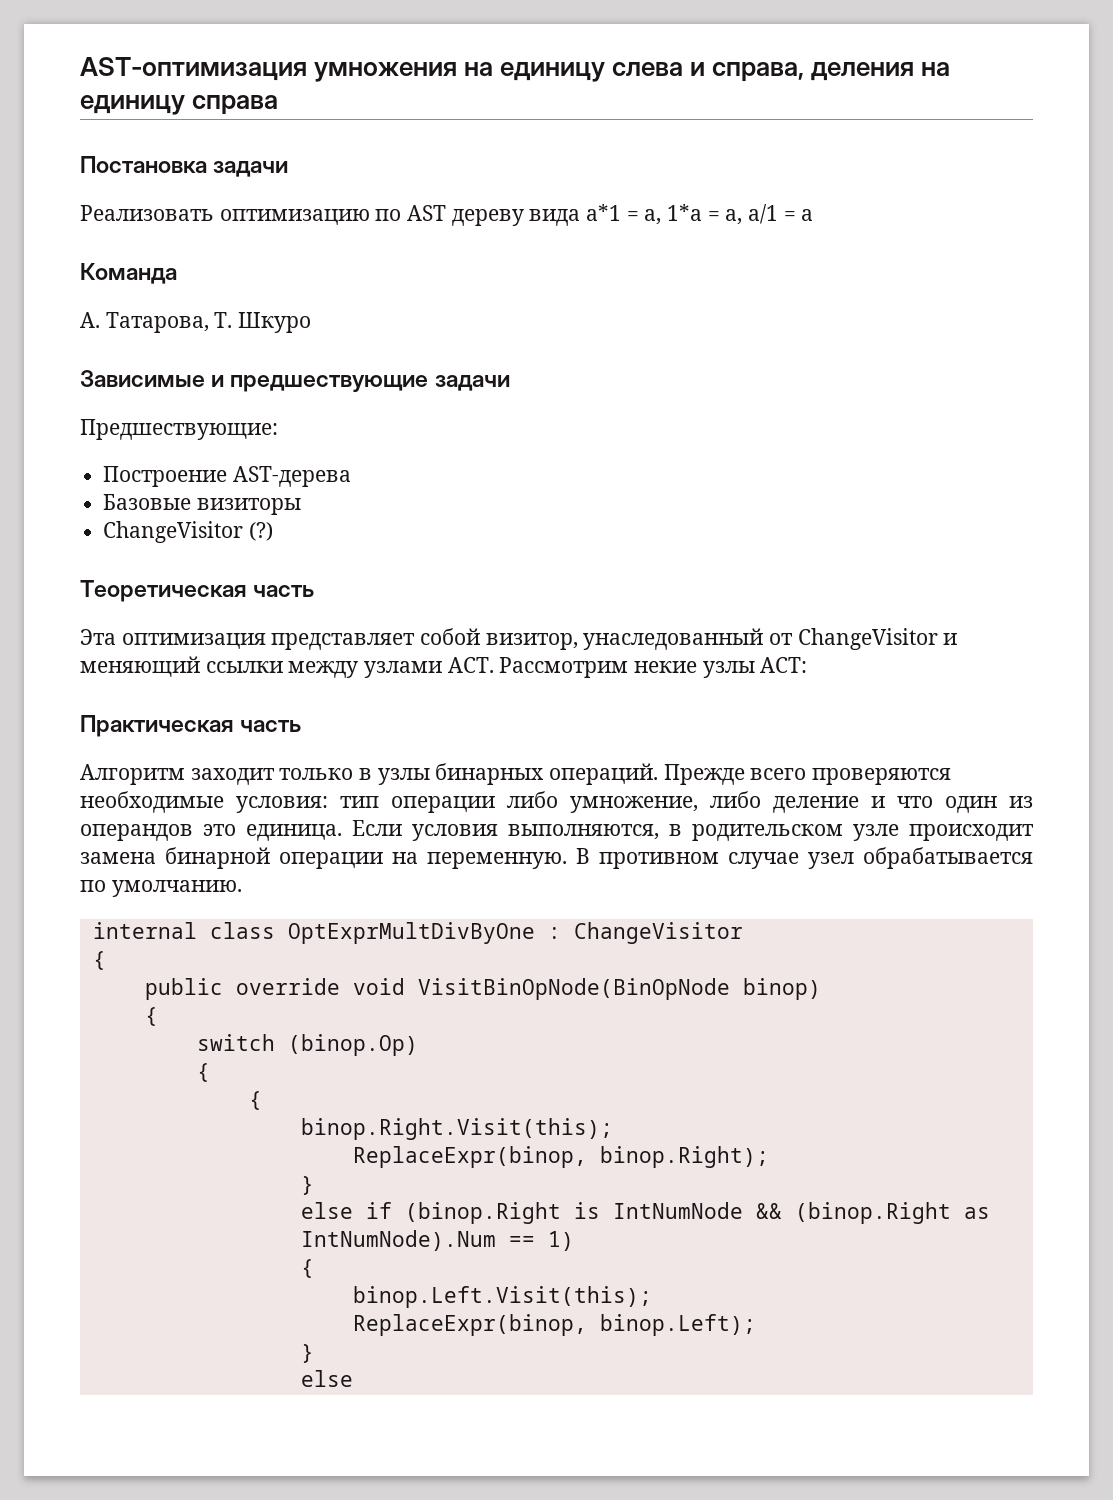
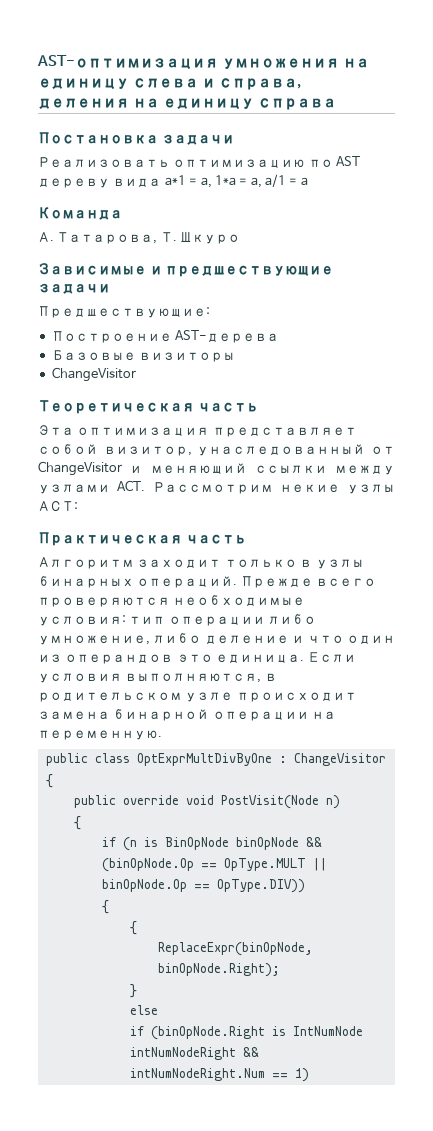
[248,522,273,541] (?) -> (136, 374) none
[576,847,1033,869] [80,880,242,897] [92,922,197,939] В противном случае узел обрабатывается по умолчанию. // internal -> [45,753,88,766] // public
[417,978,821,1000] [144,1007,158,1026] [196,1034,418,1056] VisitBinOpNode(BinOpNode binop) // { // switch (binop.Op) -> [220,795,340,809] [73,816,81,830] [101,837,322,851] [101,858,327,872] [101,879,305,893] PostVisit(Node n) // { // if (n is BinOpNode binOpNode && (binOpNode.Op == OpType.MULT || binOpNode.Op == OpType.DIV))
[300,1118,613,1140] [352,1146,769,1168] [300,1176,314,1195] [300,1202,990,1224] [300,1230,574,1251] [300,1259,314,1278] [352,1286,652,1308] [352,1314,756,1336] [300,1344,314,1363] [300,1370,353,1387] binop.Right.Visit(this); // ReplaceExpr(binop, binop.Right); // } // else if (binop.Right is IntNumNode && (binop.Right as IntNumNode).Num == 1) // { // binop.Left.Visit(this); // ReplaceExpr(binop, binop.Left); // } // else -> [157,942,313,956] [157,963,280,977] [129,984,137,998] [129,1005,158,1015] [129,1026,363,1040] [129,1047,259,1060] [129,1068,309,1082] ReplaceExpr(binOpNode, binOpNode.Right); // } // else // if (binOpNode.Right is IntNumNode intNumNodeRight && intNumNodeRight.Num == 1)

